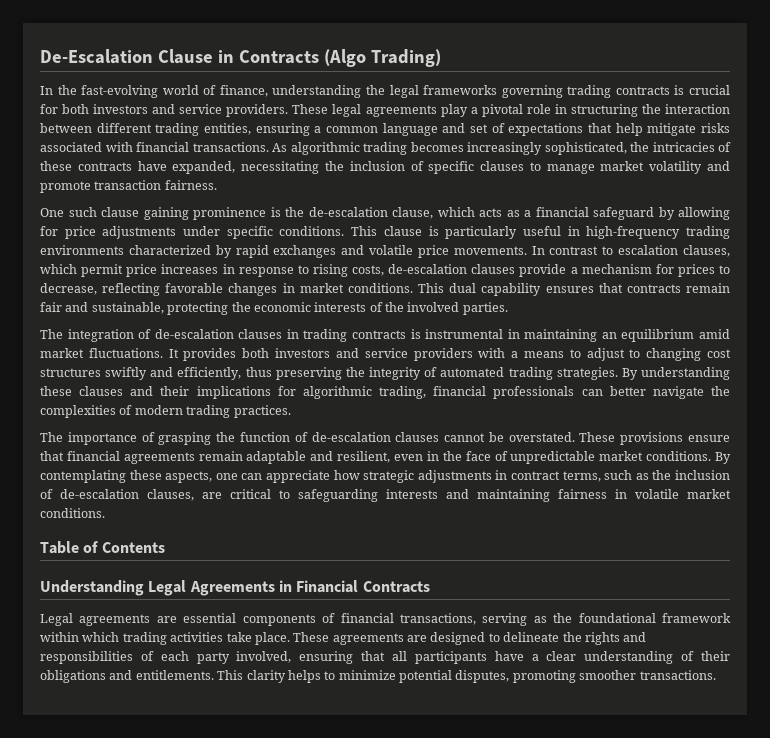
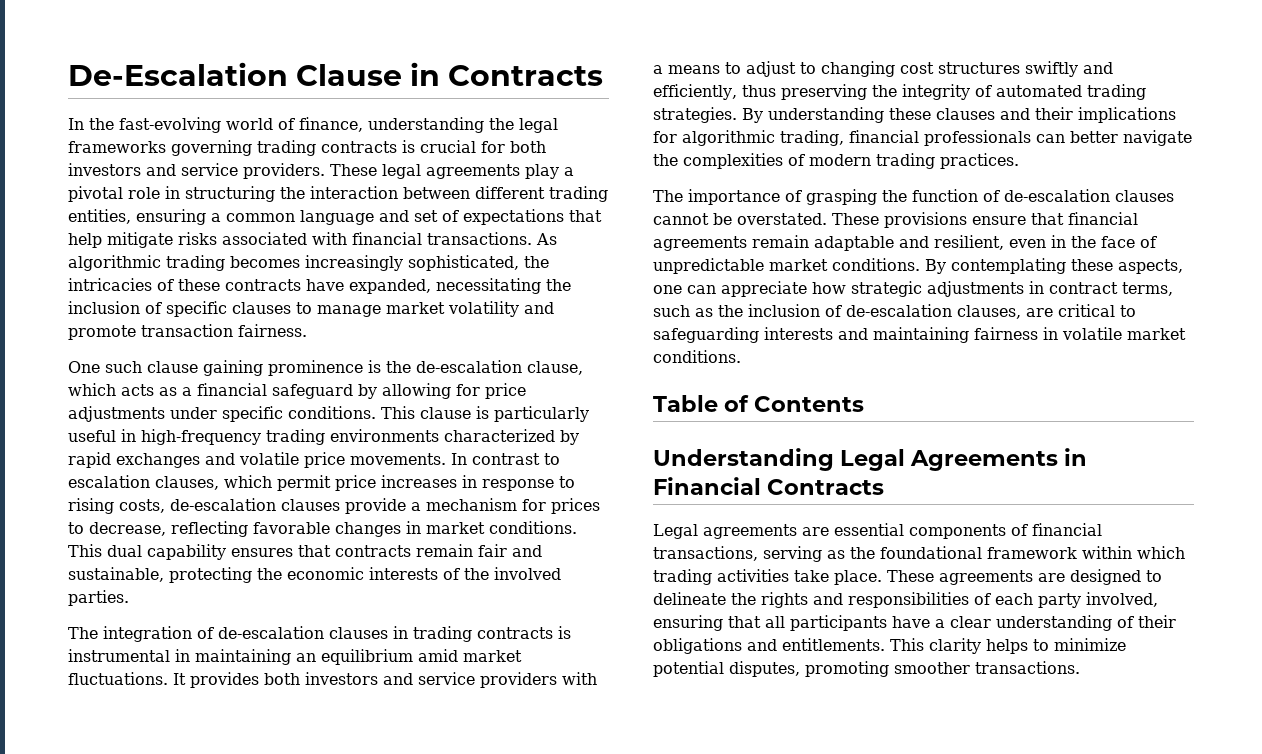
[323,49,441,67] (Algo Trading) -> (604, 75) none

